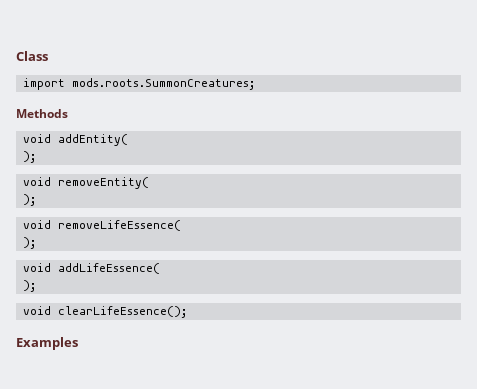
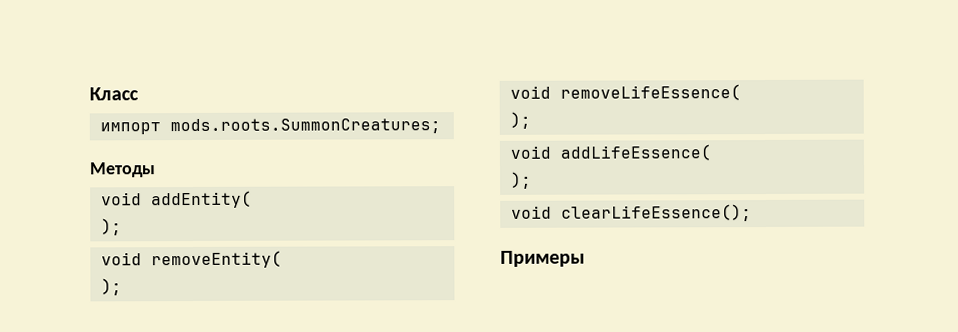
[16,51,48,61] [22,78,65,90] Class // import -> [89,87,139,101] [99,122,161,135] Класс // импорт
[16,109,68,118] Methods -> [89,162,156,178] Методы
[16,337,78,350] Examples -> [500,250,585,267] Примеры

